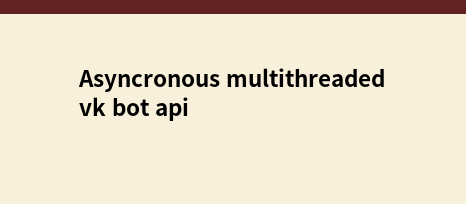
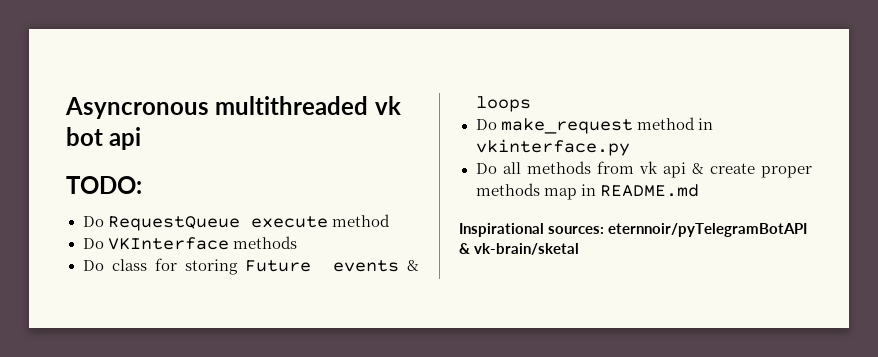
(190, 109) none -> [66,176,142,194] [82,214,390,231] [82,236,297,250] [82,258,419,275] [475,96,531,112] [475,117,713,134] [475,139,630,156] [475,161,812,178] [475,183,699,200] [459,223,808,237] [459,243,580,255] // TODO: // Do RequestQueue execute method // Do VKInterface methods // Do class for storing Future events & loops // Do make_request method in vkinterface.py // Do all methods from vk api & create proper methods map in README.md // Inspirational sources: eternnoir/pyTelegramBotAPI & vk-brain/sketal

